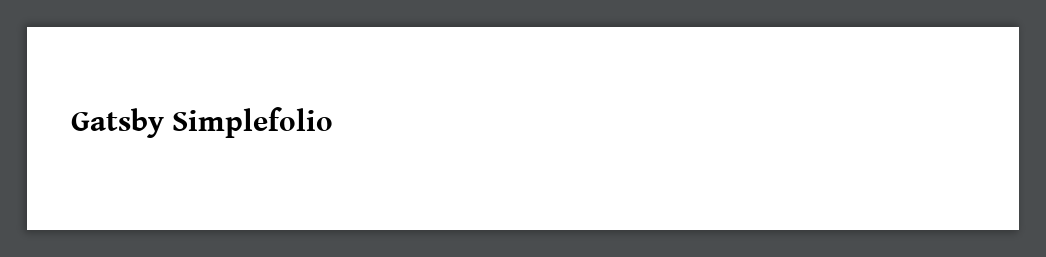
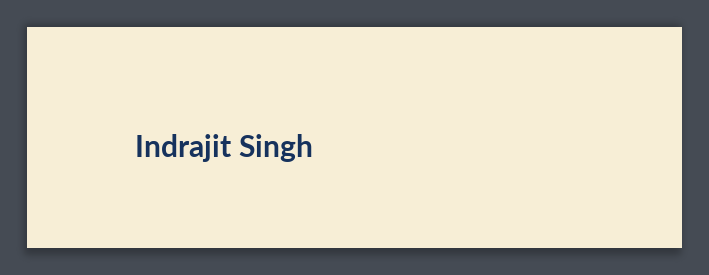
[71,107,334,138] Gatsby Simplefolio -> [135,134,313,162] Indrajit Singh

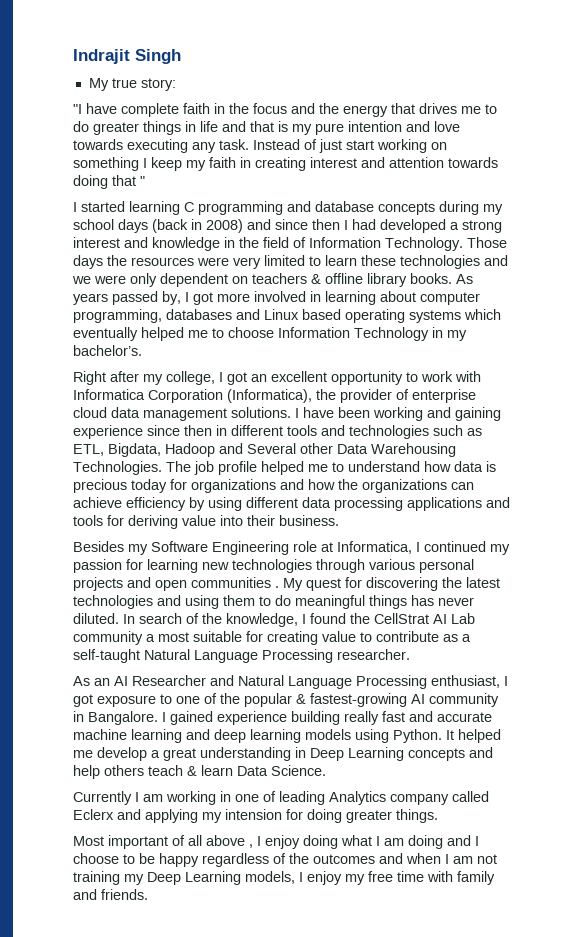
(313, 148) none -> [88,78,176,91] [73,103,497,117] [73,121,460,135] [73,139,447,153] [73,157,498,171] [73,175,145,189] [73,201,503,215] [73,219,502,233] [73,237,507,251] [73,255,508,269] [72,273,473,287] [73,291,480,305] [73,309,501,323] [73,327,467,341] [73,345,142,356] [73,371,481,385] [73,389,476,403] [73,407,501,421] [73,425,482,439] [73,443,456,457] [73,461,496,475] [73,479,474,493] [73,497,510,511] [73,515,339,529] [73,541,510,555] [73,559,474,573] [73,577,500,591] [73,595,474,609] [73,613,475,627] [73,631,471,645] [73,649,410,663] [73,675,508,689] [73,693,499,707] [73,711,492,725] [73,729,501,743] [73,747,493,761] [73,765,326,779] [73,791,489,805] [73,809,438,823] [73,835,479,849] [73,853,497,867] [73,871,495,885] [73,889,148,900] // My true story: // "I have complete faith in the focus and the energy that drives me to do greater things in life and that is my pure intention and love towards executing any task. Instead of just start working on something I keep my faith in creating interest and attention towards doing that " // I started learning C programming and database concepts during my school days (back in 2008) and since then I had developed a strong interest and knowledge in the field of Information Technology. Those days the resources were very limited to learn these technologies and we were only dependent on teachers & offline library books. As years passed by, I got more involved in learning about computer programming, databases and Linux based operating systems which eventually helped me to choose Information Technology in my bachelor’s. // Right after my college, I got an excellent opportunity to work with Informatica Corporation (Informatica), the provider of enterprise cloud data management solutions. I have been working and gaining experience since then in different tools and technologies such as ETL, Bigdata, Hadoop and Several other Data Warehousing Technologies. The job profile helped me to understand how data is precious today for organizations and how the organizations can achieve efficiency by using different data processing applications and tools for deriving value into their business. // Besides my Software Engineering role at Informatica, I continued my passion for learning new technologies through various personal projects and open communities . My quest for discovering the latest technologies and using them to do meaningful things has never diluted. In search of the knowledge, I found the CellStrat AI Lab community a most suitable for creating value to contribute as a self-taught Natural Language Processing researcher. // As an AI Researcher and Natural Language Processing enthusiast, I got exposure to one of the popular & fastest-growing AI community in Bangalore. I gained experience building really fast and accurate machine learning and deep learning models using Python. It helped me develop a great understanding in Deep Learning concepts and help others teach & learn Data Science. // Currently I am working in one of leading Analytics company called Eclerx and applying my intension for doing greater things. // Most important of all above , I enjoy doing what I am doing and I choose to be happy regardless of the outcomes and when I am not training my Deep Learning models, I enjoy my free time with family and friends.

